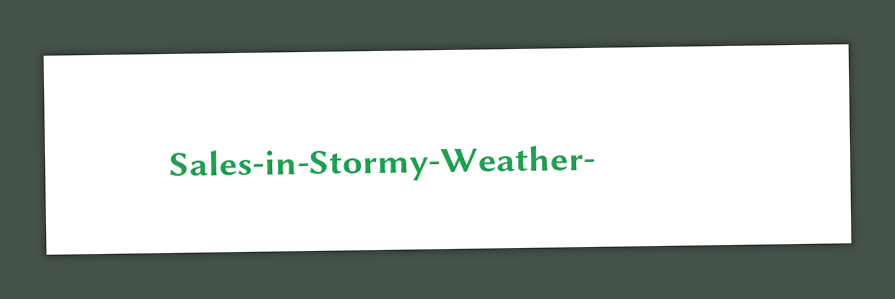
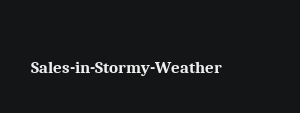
[168,144,596,184] Sales-in-Stormy-Weather- -> [31,61,222,76] Sales-in-Stormy-Weather

